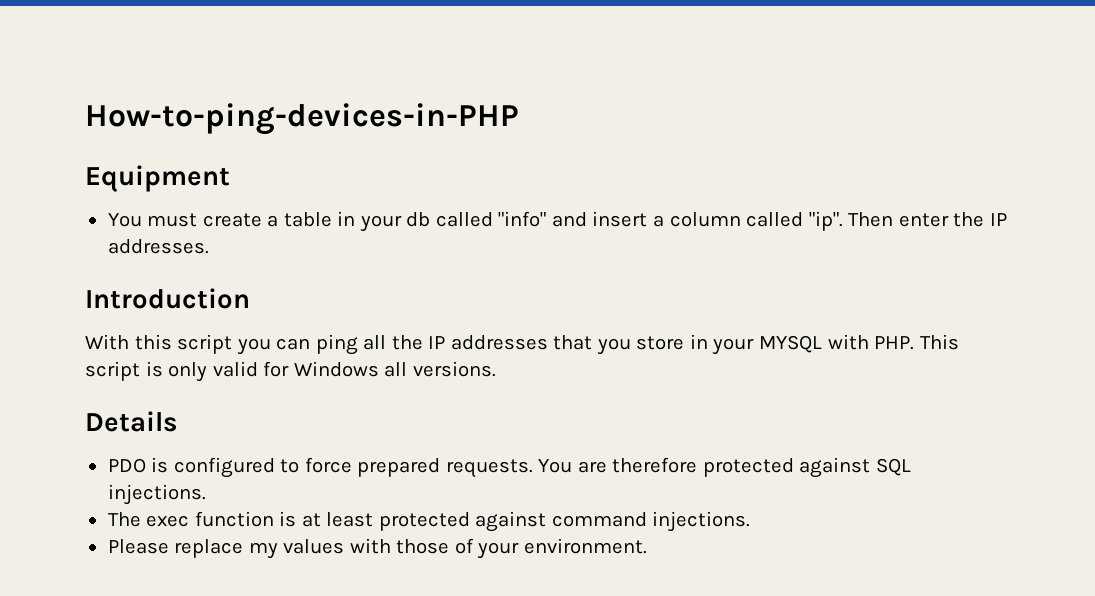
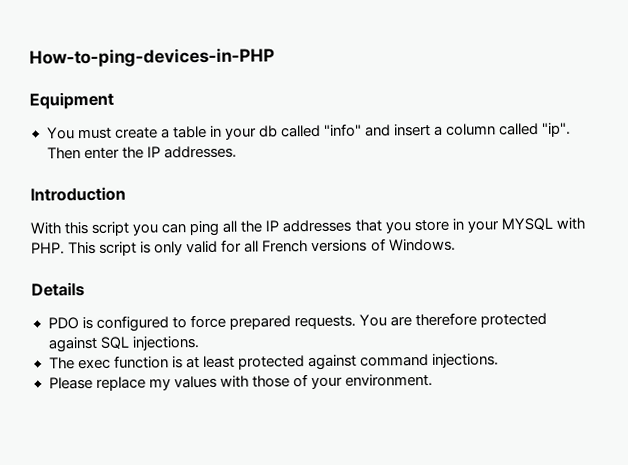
[293,361,496,377] Windows all versions. -> [244,238,456,253] all French versions of Windows.

